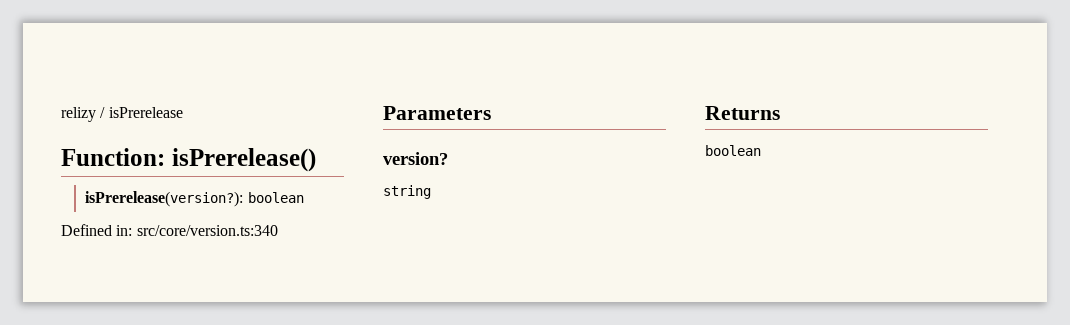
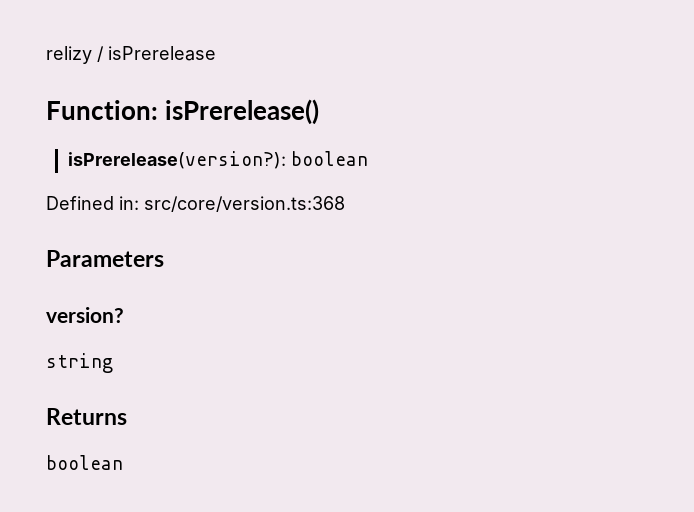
[136,225,278,236] src/core/version.ts:340 -> [144,196,345,212] src/core/version.ts:368

